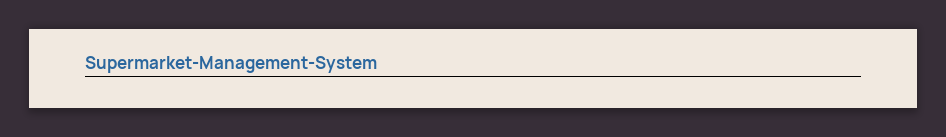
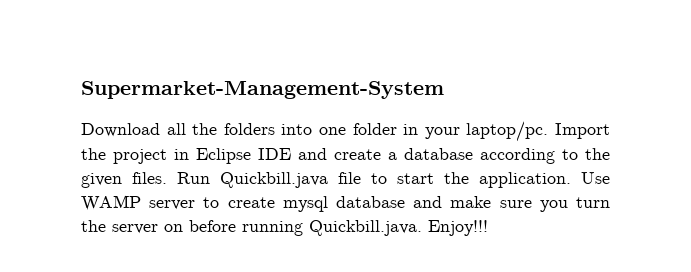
(377, 64) none -> [81,121,611,142] [81,148,610,164] [81,172,610,188] [81,195,610,212] [81,220,488,236] // Download all the folders into one folder in your laptop/pc. Import the project in Eclipse IDE and create a database according to the given files. Run Quickbill.java file to start the application. Use WAMP server to create mysql database and make sure you turn the server on before running Quickbill.java. Enjoy!!!

